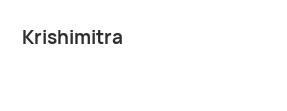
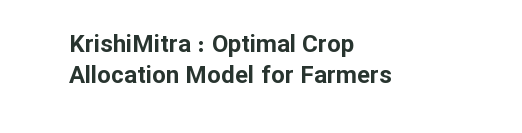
[22,30,123,44] Krishimitra -> [69,34,355,57] [69,65,393,83] KrishiMitra : Optimal Crop Allocation Model for Farmers

